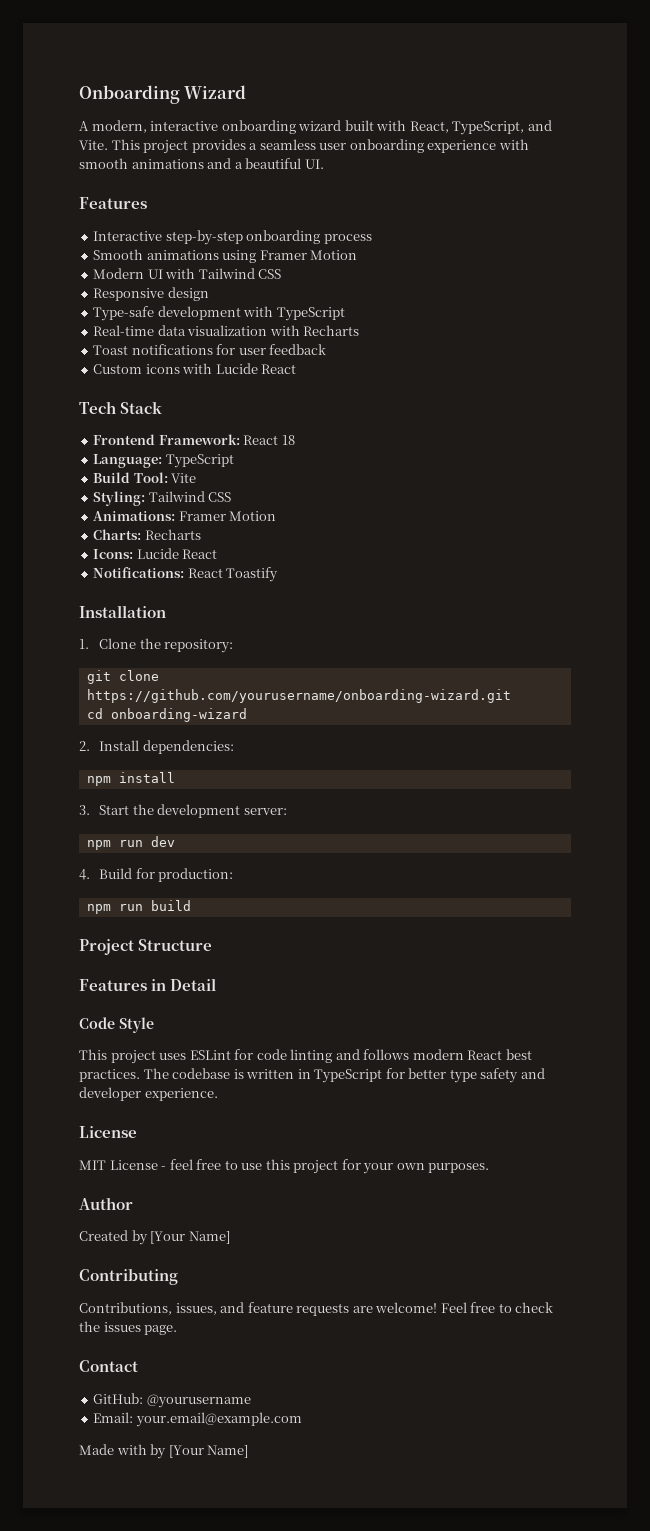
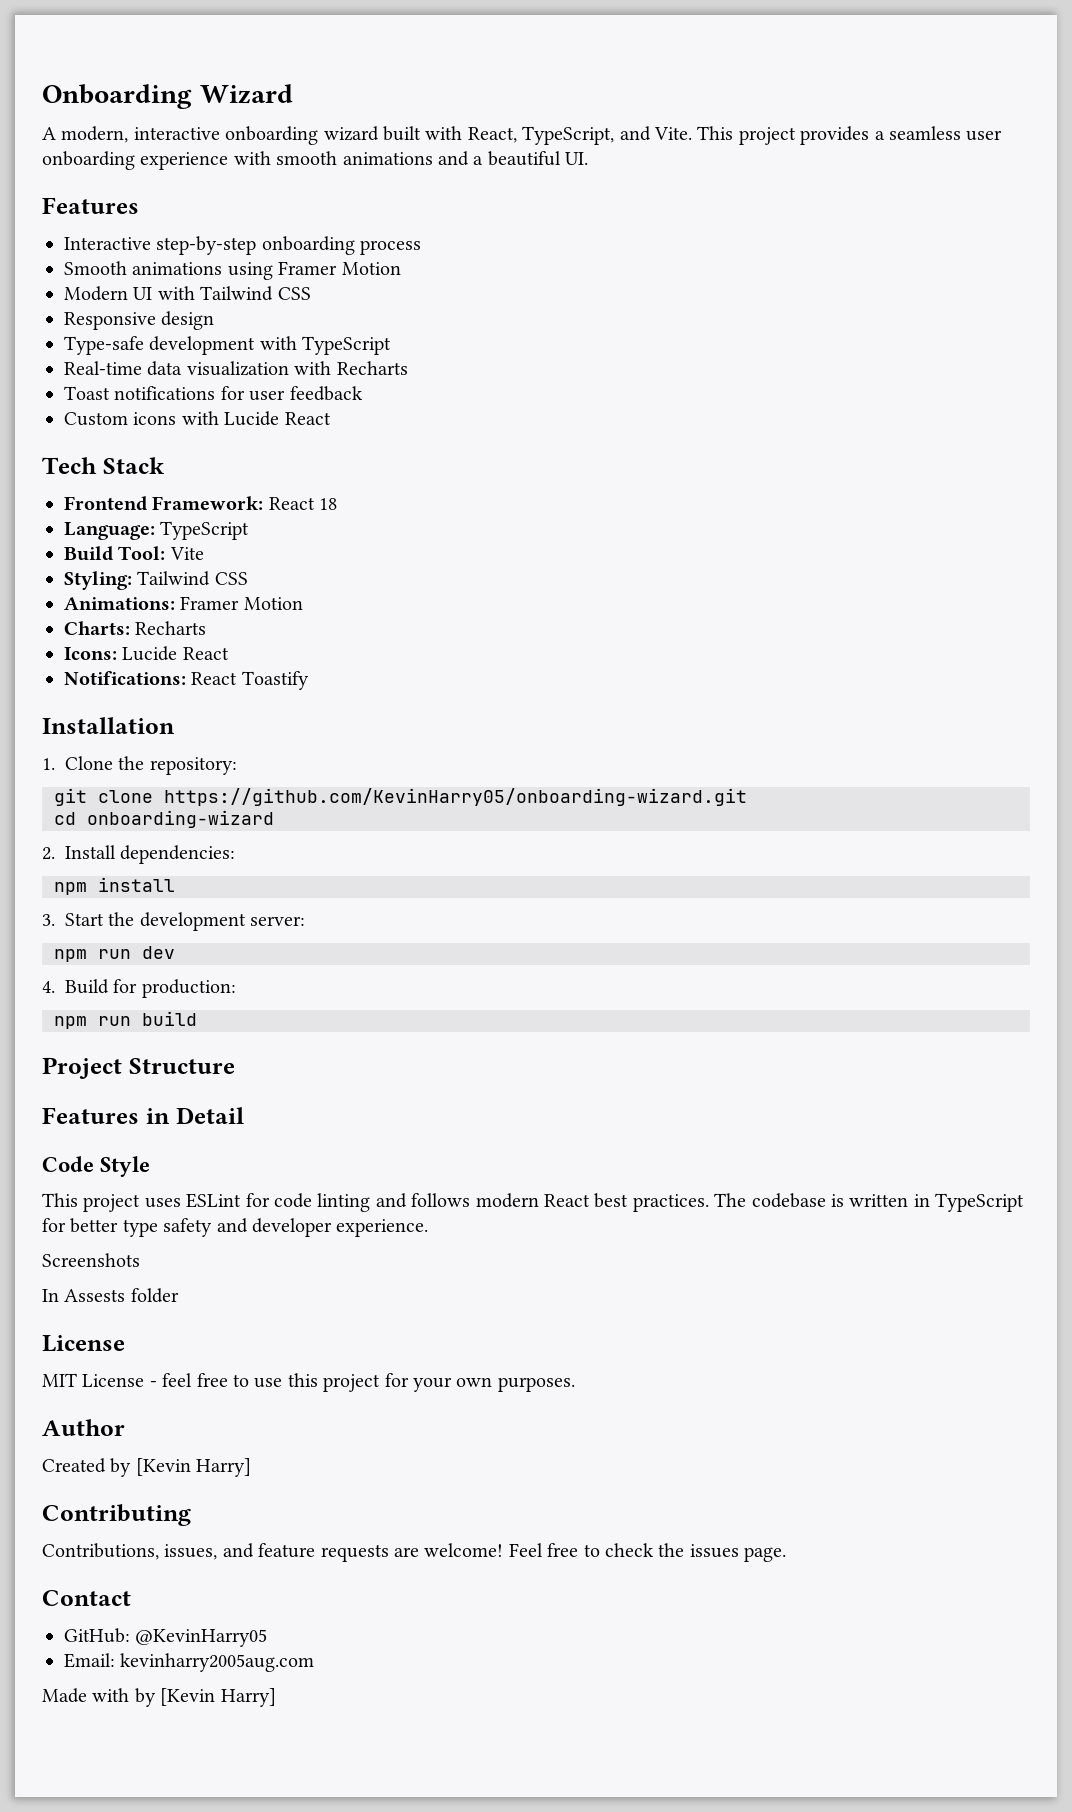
[86,689,511,703] https://github.com/yourusername/onboarding-wizard.git -> [164,788,747,806] https://github.com/KevinHarry05/onboarding-wizard.git
(218, 1094) none -> [42,1253,140,1267] [42,1288,179,1303] // Screenshots // In Assests folder
[150,1231,230,1244] [Your Name] -> [135,1458,252,1477] [Kevin Harry]
[146,1394,251,1408] @yourusername -> [135,1629,268,1647] @KevinHarry05
[135,1412,302,1427] your.email@example.com -> [120,1653,315,1672] kevinharry2005aug.com
[168,1445,249,1458] [Your Name] -> [160,1688,276,1707] [Kevin Harry]

